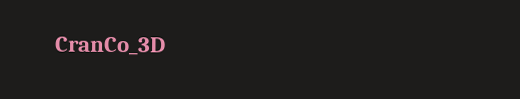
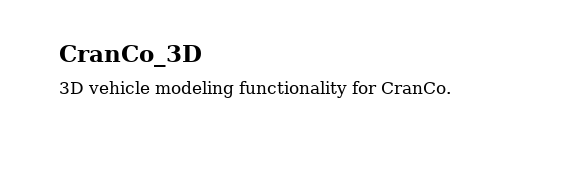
(166, 46) none -> [59,81,451,98] // 3D vehicle modeling functionality for CranCo.

